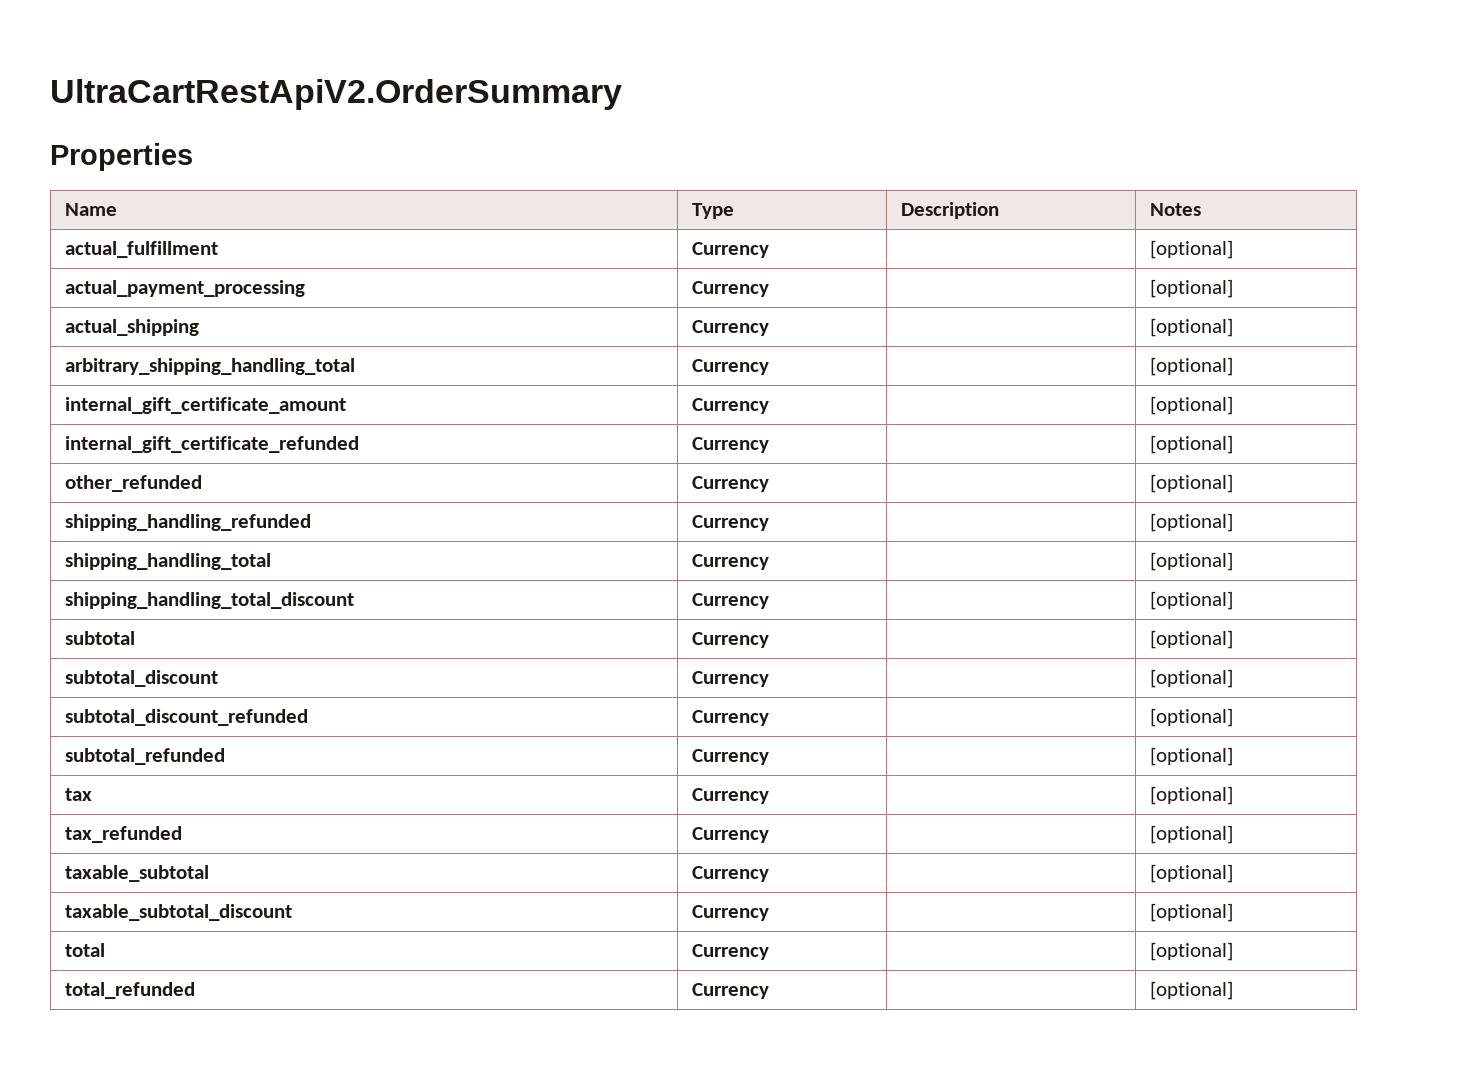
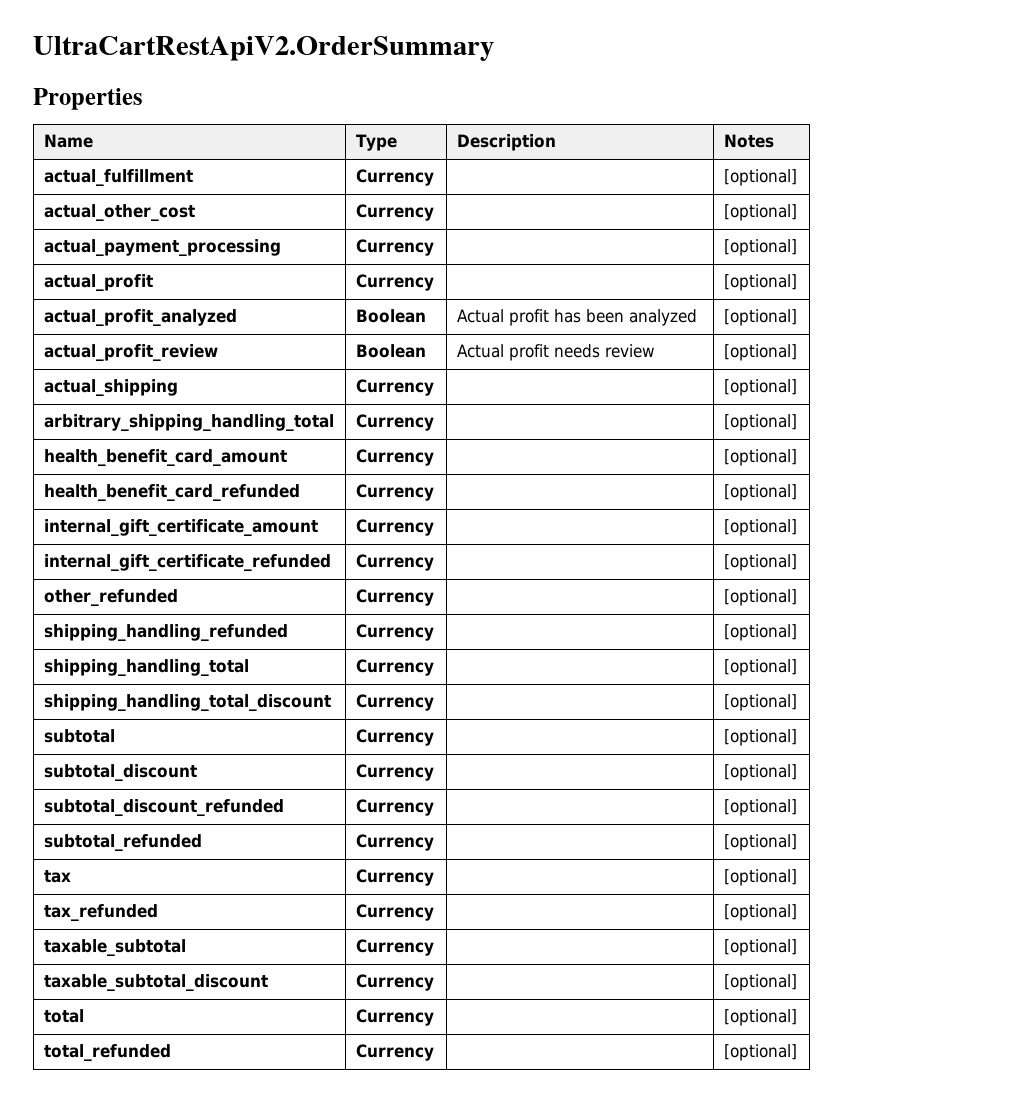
(1234, 249) none -> [43,204,195,222] [355,204,434,221] [723,204,797,221] // actual_other_cost | Currency | | [optional]
(1234, 288) none -> [43,274,153,292] [355,274,434,291] [723,274,797,291] [43,309,237,327] [355,309,426,323] [456,309,697,326] [723,309,797,326] [43,344,218,362] [355,344,426,358] [456,344,655,361] [723,344,797,361] // actual_profit | Currency | | [optional] // actual_profit_analyzed | Boolean | Actual profit has been analyzed | [optional] // actual_profit_review | Boolean | Actual profit needs review | [optional]
(1234, 366) none -> [43,449,287,467] [355,449,434,466] [723,449,797,466] [43,484,300,502] [355,484,434,501] [723,484,797,501] // health_benefit_card_amount | Currency | | [optional] // health_benefit_card_refunded | Currency | | [optional]

